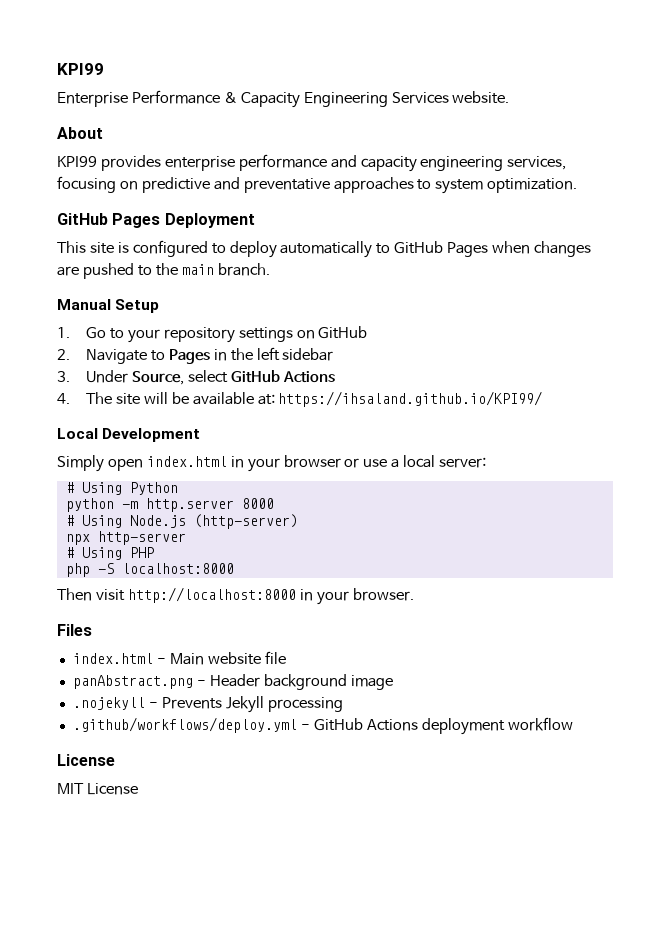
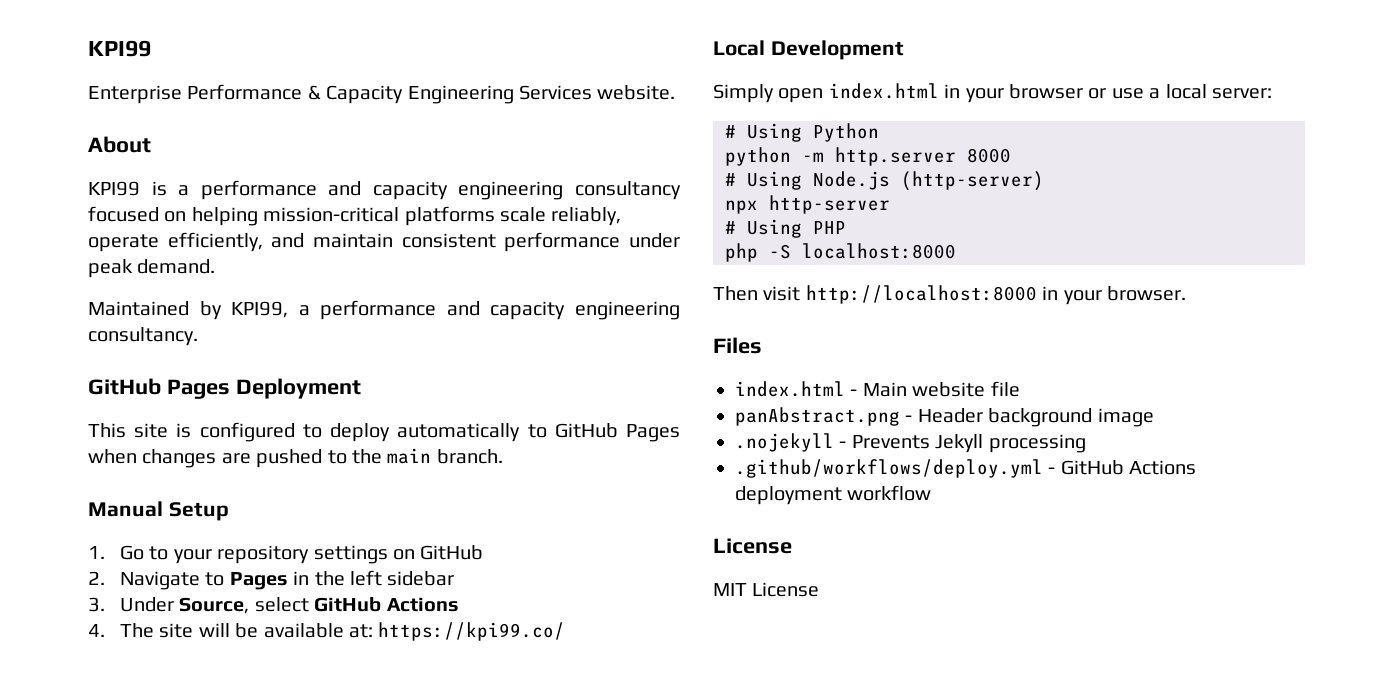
[100,154,567,172] [57,176,578,194] provides enterprise performance and capacity engineering services, focusing on predictive and preventative approaches to system optimization. -> [151,180,681,200] [88,206,622,226] [88,232,681,252] [88,259,216,278] [88,300,680,320] [88,327,198,346] is a performance and capacity engineering consultancy focused on helping mission-critical platforms scale reliably, operate efficiently, and maintain consistent performance under peak demand. // Maintained by KPI99, a performance and capacity engineering consultancy.
[278,391,543,407] https://ihsaland.github.io/KPI99/ -> [378,622,566,641] https://kpi99.co/

